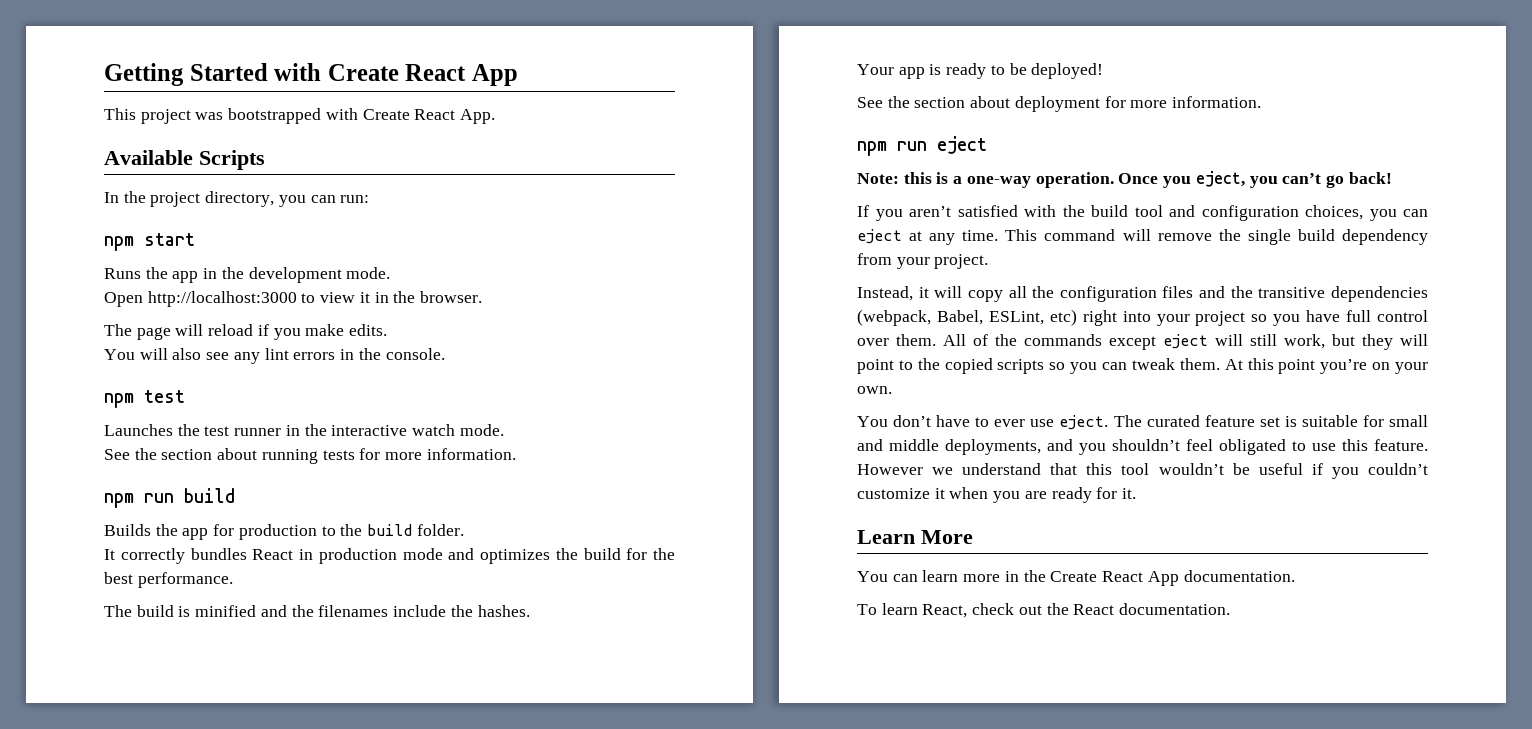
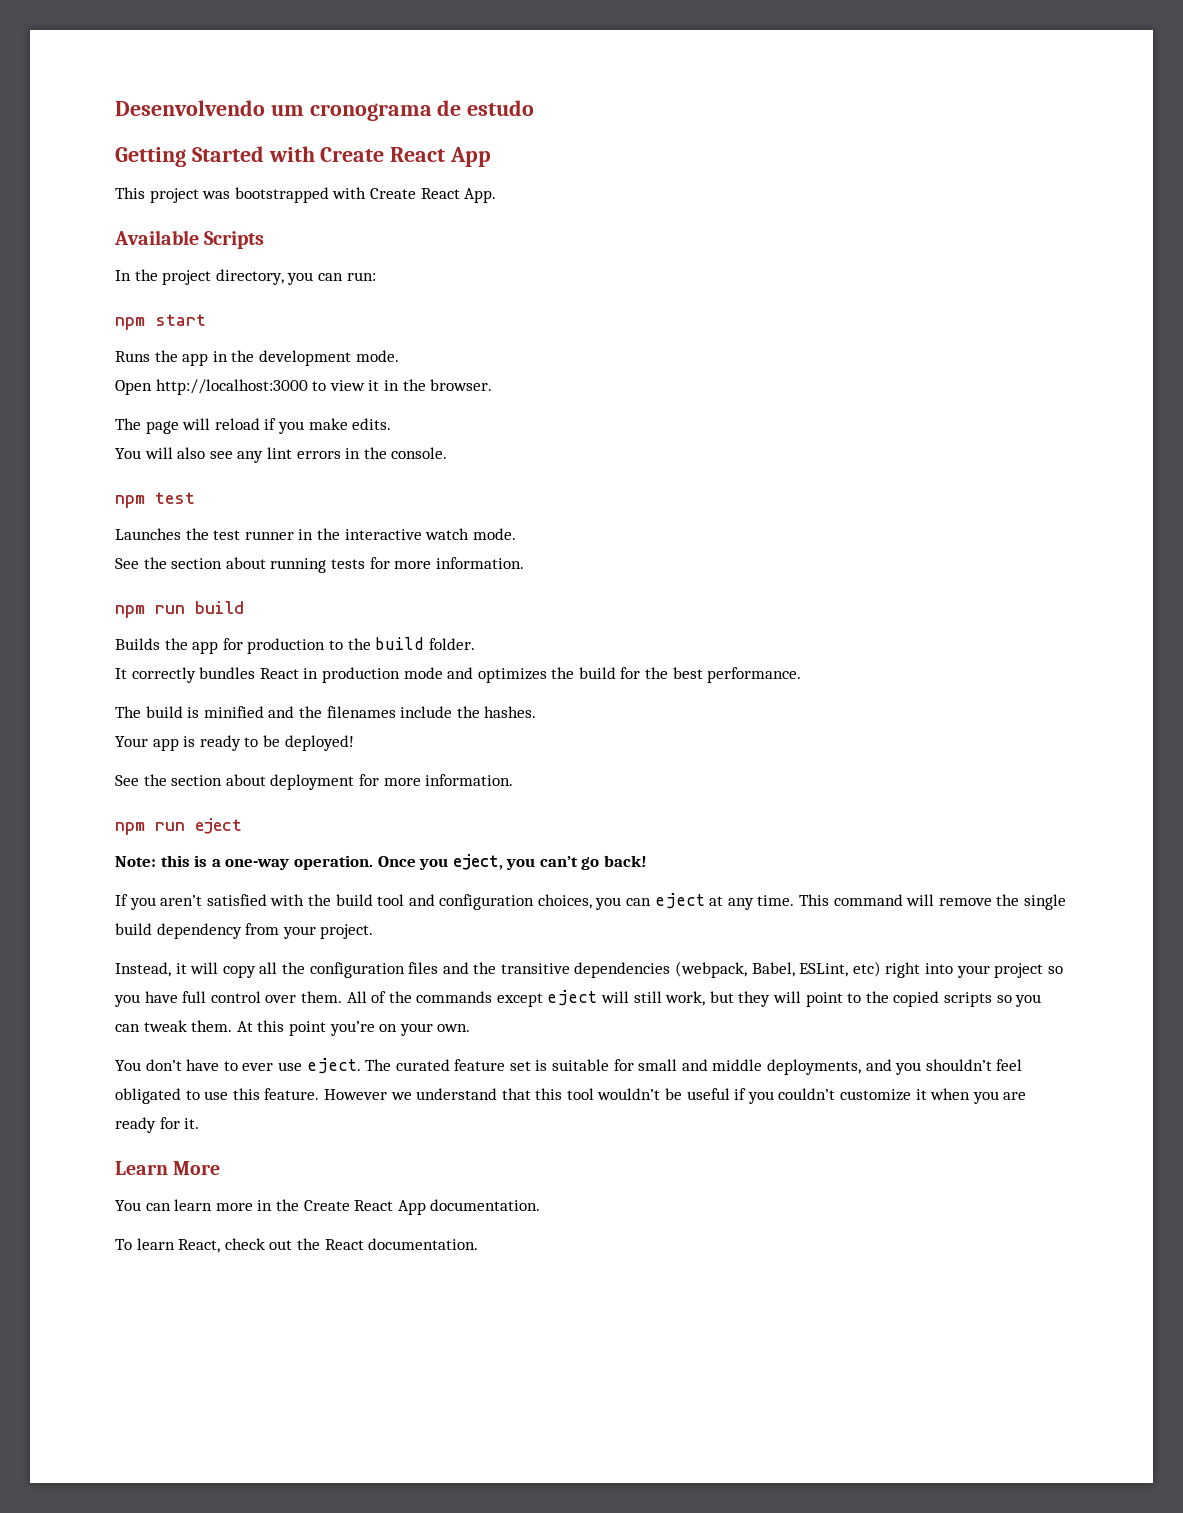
(104, 74) none -> [115,100,535,121] Desenvolvendo um cronograma de estudo //

